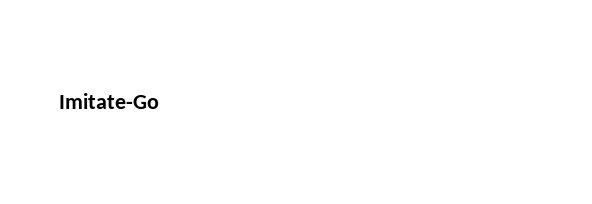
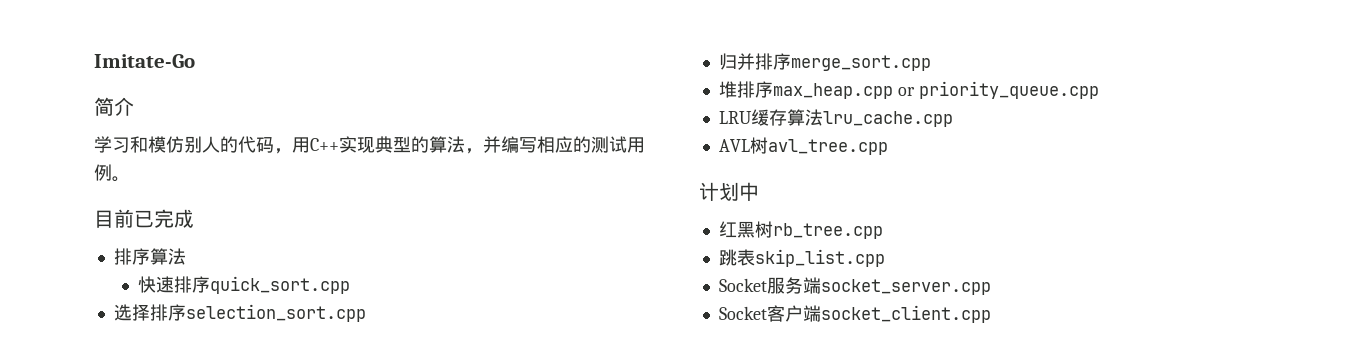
(159, 101) none -> [94,97,134,116] [94,136,645,154] [94,164,130,182] [94,209,194,228] [113,248,186,265] [138,276,351,294] [113,304,366,322] [718,53,931,71] [718,81,1099,99] [718,109,953,127] [718,137,888,155] [699,182,759,201] [718,221,883,239] [718,249,885,267] [718,277,991,295] [718,305,991,323] // 简介 // 学习和模仿别人的代码，用C++实现典型的算法，并编写相应的测试用例。 // 目前已完成 // 排序算法 // 快速排序quick_sort.cpp // 选择排序selection_sort.cpp // 归并排序merge_sort.cpp // 堆排序max_heap.cpp or priority_queue.cpp // LRU缓存算法lru_cache.cpp // AVL树avl_tree.cpp // 计划中 // 红黑树rb_tree.cpp // 跳表skip_list.cpp // Socket服务端socket_server.cpp // Socket客户端socket_client.cpp

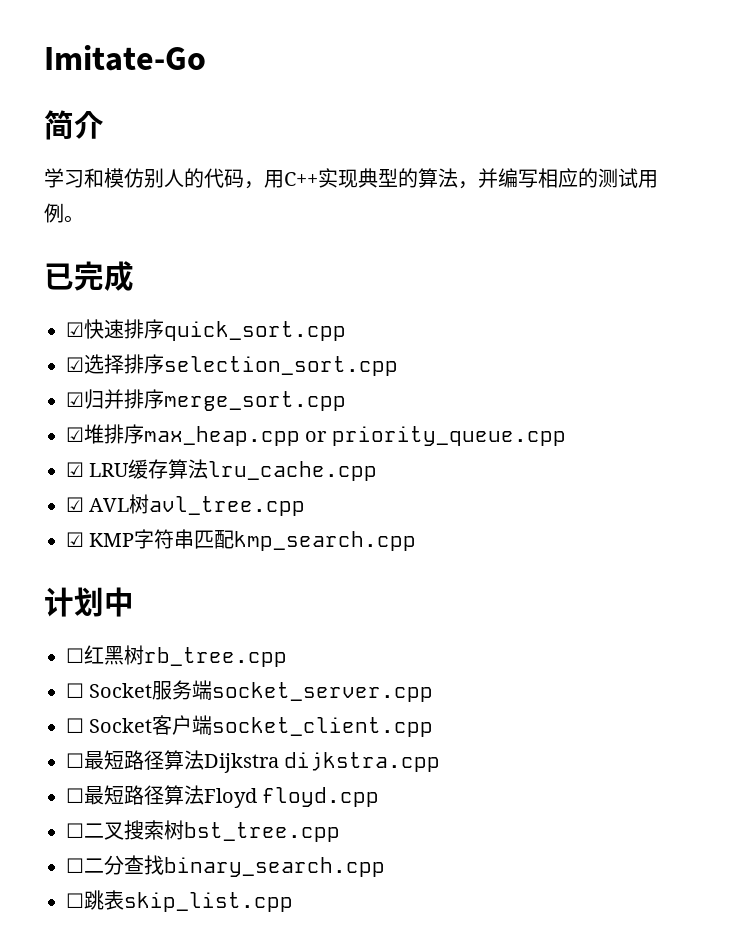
[94,209,134,228] 目前 -> (84, 219) none
[113,248,186,265] 排序算法 // -> [66,322,84,337] ☑
(351, 285) none -> [66,357,84,372] ☑
(366, 313) none -> [66,392,84,407] ☑
(931, 63) none -> [66,427,84,442] ☑
(1099, 90) none -> [66,462,84,477] ☑
(953, 119) none -> [66,497,84,512] ☑
(888, 147) none -> [66,529,417,551] // ☑ KMP字符串匹配kmp_search.cpp
(759, 191) none -> [66,648,84,663] ☐
[718,249,885,267] 跳表skip_list.cpp // -> [66,683,84,698] ☐
(991, 287) none -> [66,718,84,733] ☐
(991, 314) none -> [66,750,441,773] [66,785,380,808] [66,820,340,842] [66,855,385,877] [66,890,293,912] // ☐最短路径算法Dijkstra dijkstra.cpp // ☐最短路径算法Floyd floyd.cpp // ☐二叉搜索树bst_tree.cpp // ☐二分查找binary_search.cpp // ☐跳表skip_list.cpp

